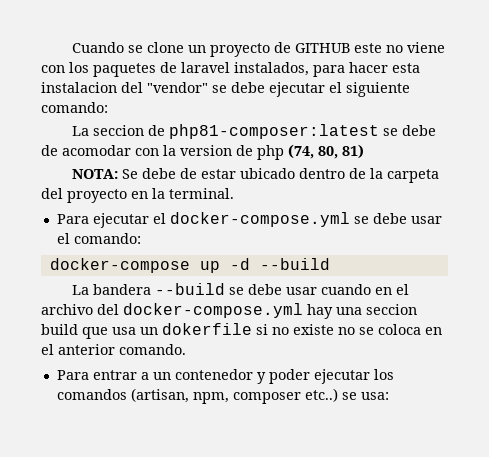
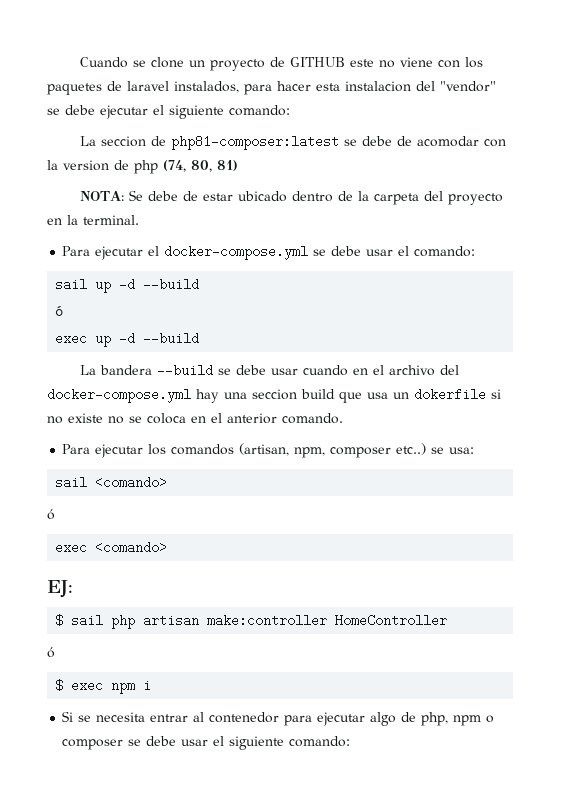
[49,258,190,273] docker-compose -> [55,278,200,293] [55,306,64,316] [55,332,88,345] sail up -d --build // ó // exec
[92,369,310,384] entrar a un contenedor y poder -> (91, 449) none
(389, 396) none -> [55,476,168,489] [47,509,55,520] [55,541,168,554] [47,580,73,598] [55,614,448,629] [47,647,55,658] [55,679,152,694] [62,711,495,726] [62,736,351,750] // sail <comando> // ó // exec <comando> // EJ: // $ sail php artisan make:controller HomeController // ó // $ exec npm i // Si se necesita entrar al contenedor para ejecutar algo de php, npm o composer se debe usar el siguiente comando:

